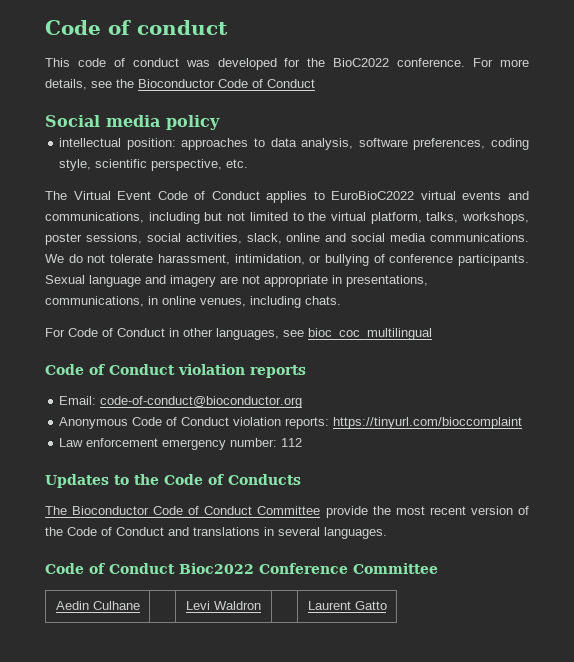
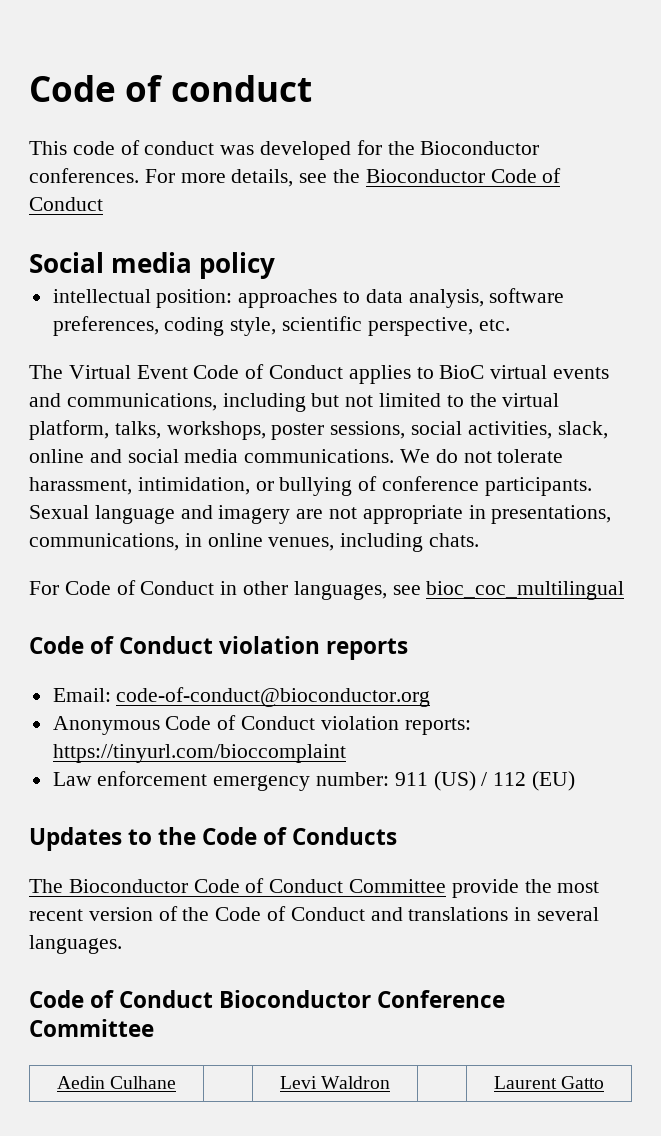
[333,58,466,67] BioC2022 conference. -> [420,141,540,155] [29,168,139,183] Bioconductor conferences.
[331,191,415,200] EuroBioC2022 -> [439,365,485,379] BioC
(278, 442) none -> [394,771,488,791] 911 (US) /
(303, 442) none -> [532,771,576,791] (EU)
[179,563,254,574] Bioc2022 -> [219,990,372,1008] Bioconductor

